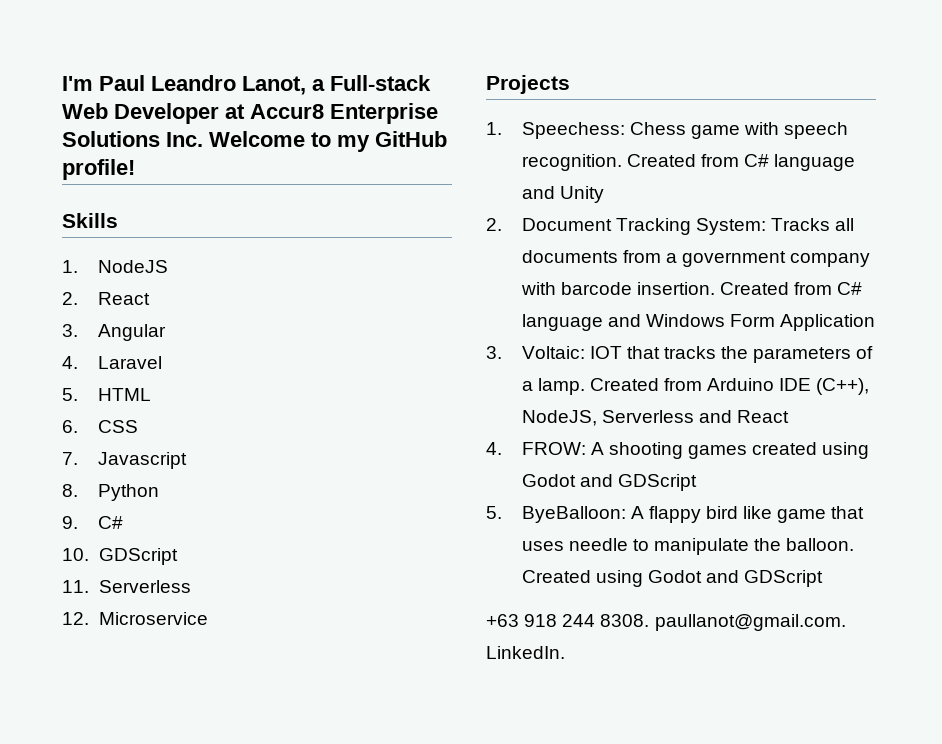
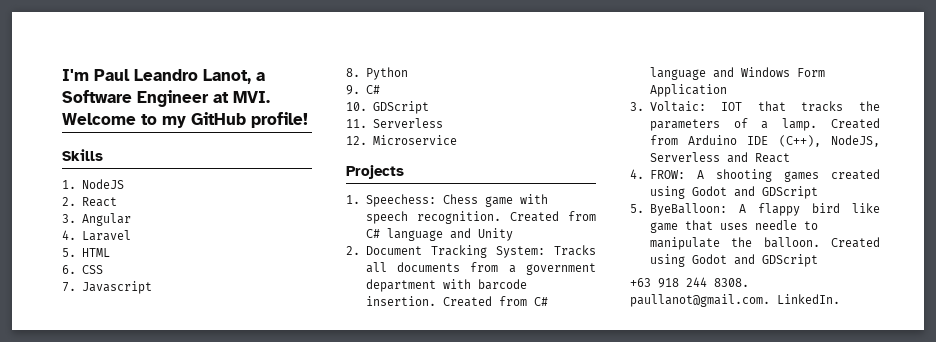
[330,75,431,91] [62,103,438,124] [62,131,203,147] Full-stack Web Developer at Accur8 Enterprise Solutions Inc. -> [62,90,270,107] Software Engineer at MVI.
[790,253,871,267] company -> [365,279,436,292] department

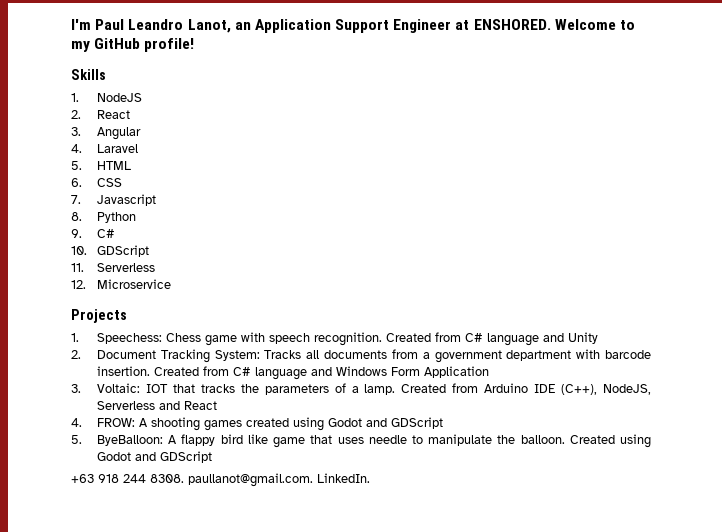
[256,72,265,81] [62,90,132,103] a Software -> [234,19,390,33] an Application Support
[233,91,270,103] MVI. -> [473,19,551,30] ENSHORED.

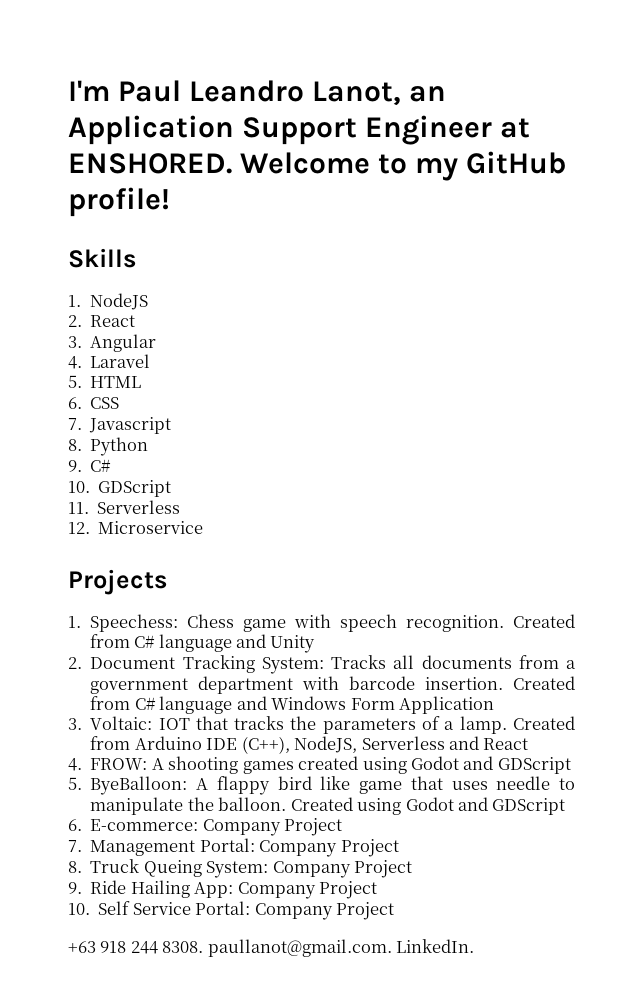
(212, 457) none -> [68,818,343,836] [68,838,399,857] [68,859,413,878] [68,880,378,899] [68,901,395,920] // 6. E-commerce: Company Project // 7. Management Portal: Company Project // 8. Truck Queing System: Company Project // 9. Ride Hailing App: Company Project // 10. Self Service Portal: Company Project

